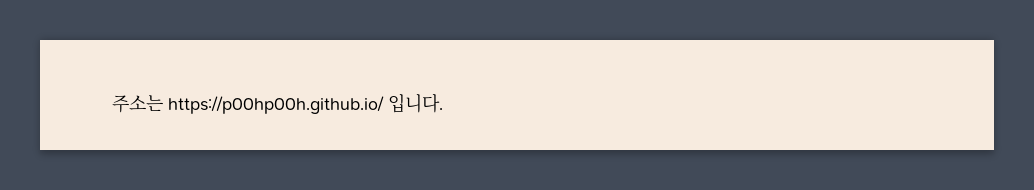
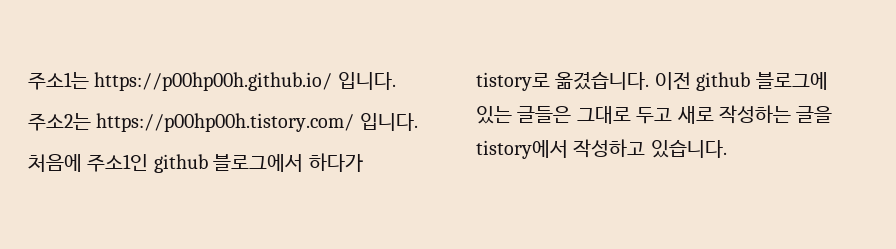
[112,95,163,113] 주소는 -> [28,72,89,90] 주소1는
(443, 103) none -> [28,113,418,132] [28,153,363,173] [476,72,828,91] [476,105,833,124] [476,139,727,159] // 주소2는 https://p00hp00h.tistory.com/ 입니다. // 처음에 주소1인 github 블로그에서 하다가 tistory로 옮겼습니다. 이전 github 블로그에 있는 글들은 그대로 두고 새로 작성하는 글을 tistory에서 작성하고 있습니다.

